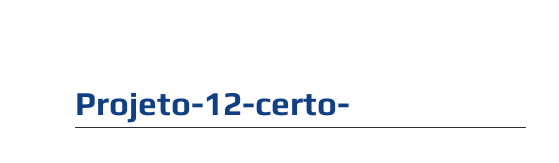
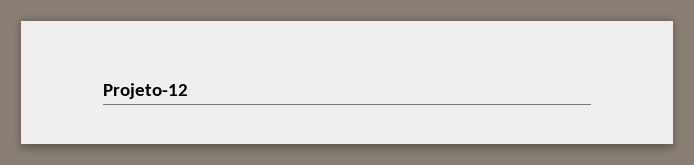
[75,92,350,123] Projeto-12-certo- -> [103,83,188,99] Projeto-12

